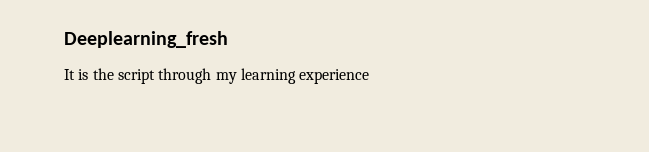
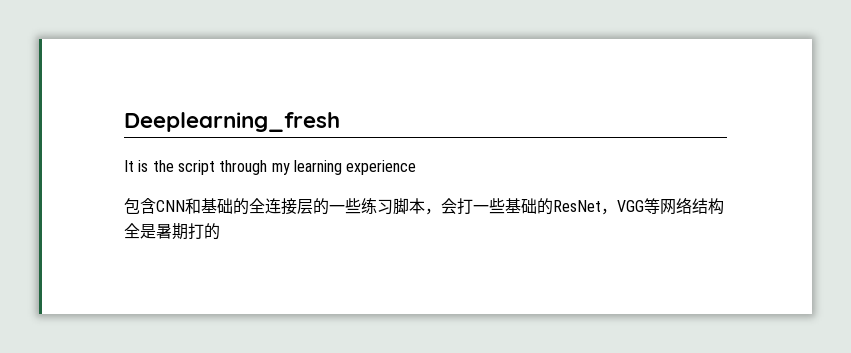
(370, 76) none -> [124,197,724,215] [124,223,220,240] // 包含CNN和基础的全连接层的一些练习脚本，会打一些基础的ResNet，VGG等网络结构全是暑期打的

